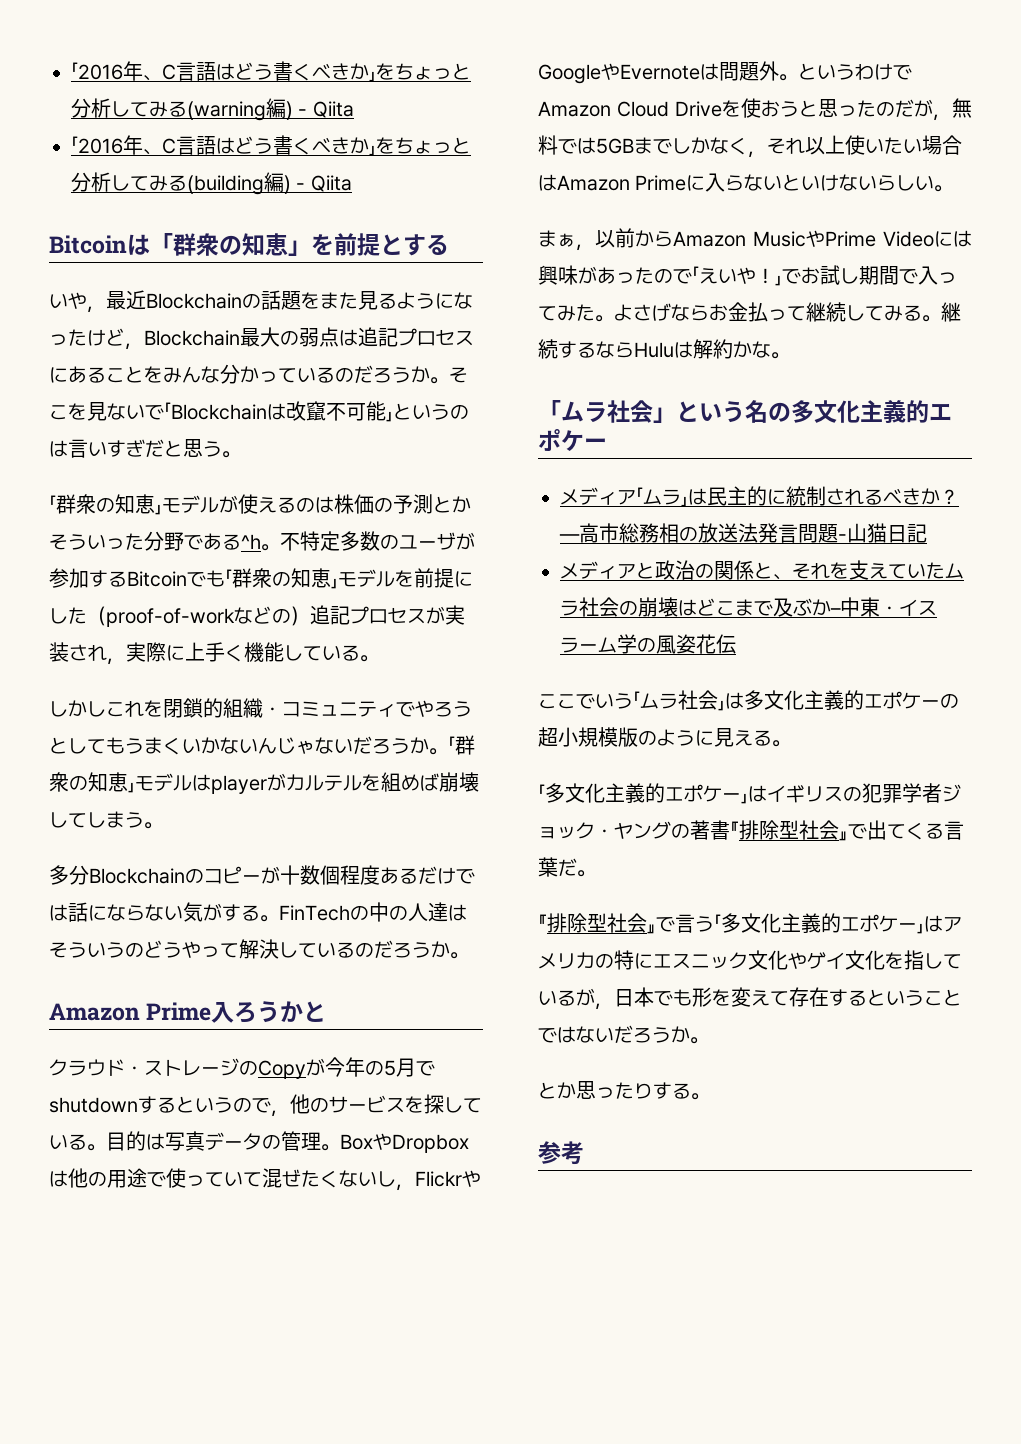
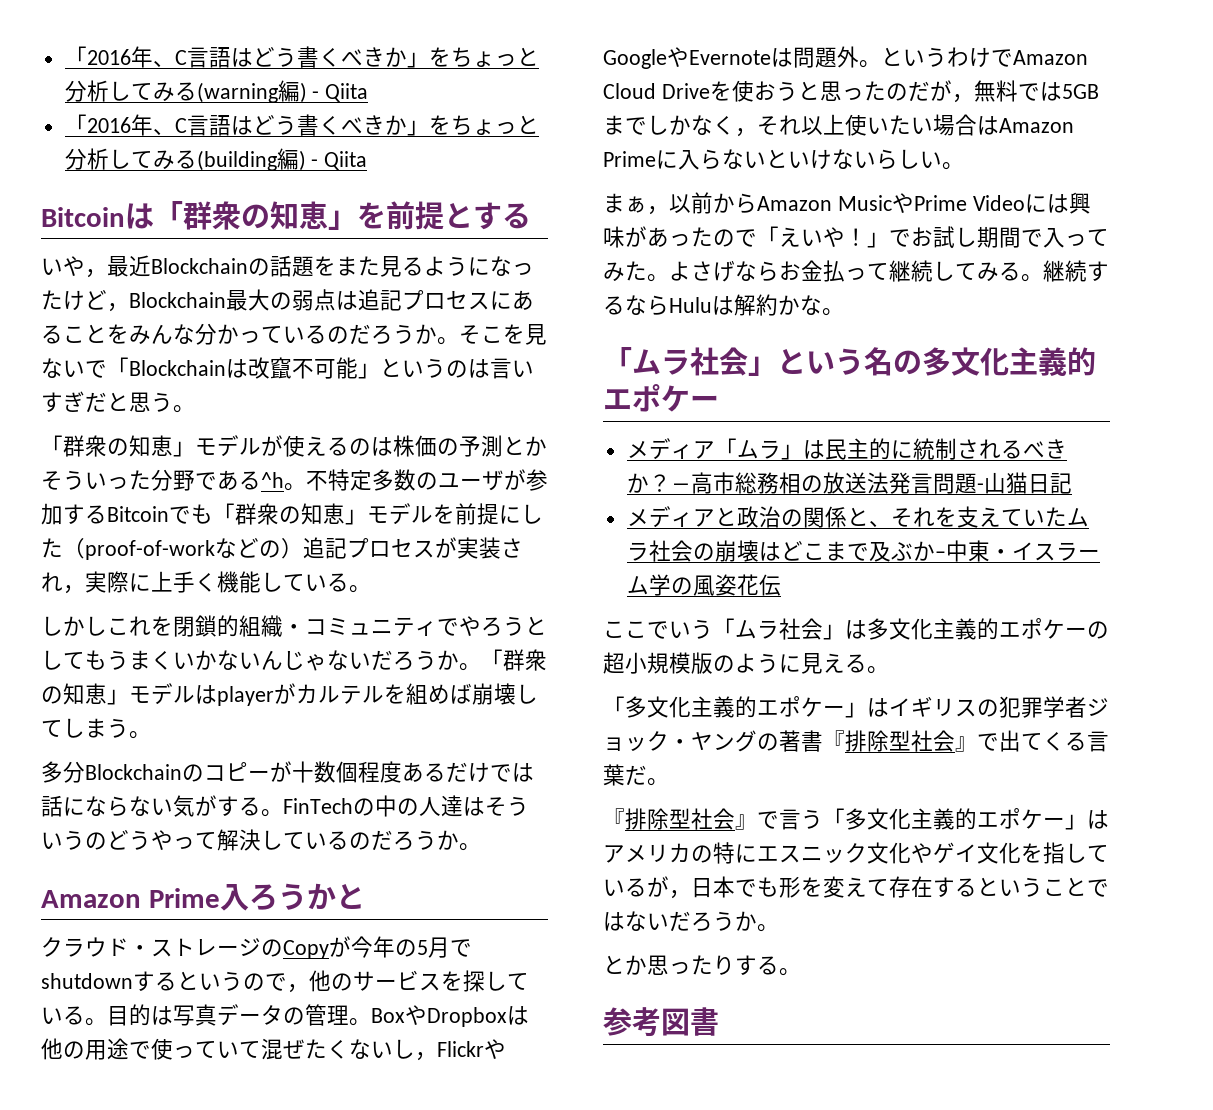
(584, 1153) none -> [661,1007,719,1036] 図書

